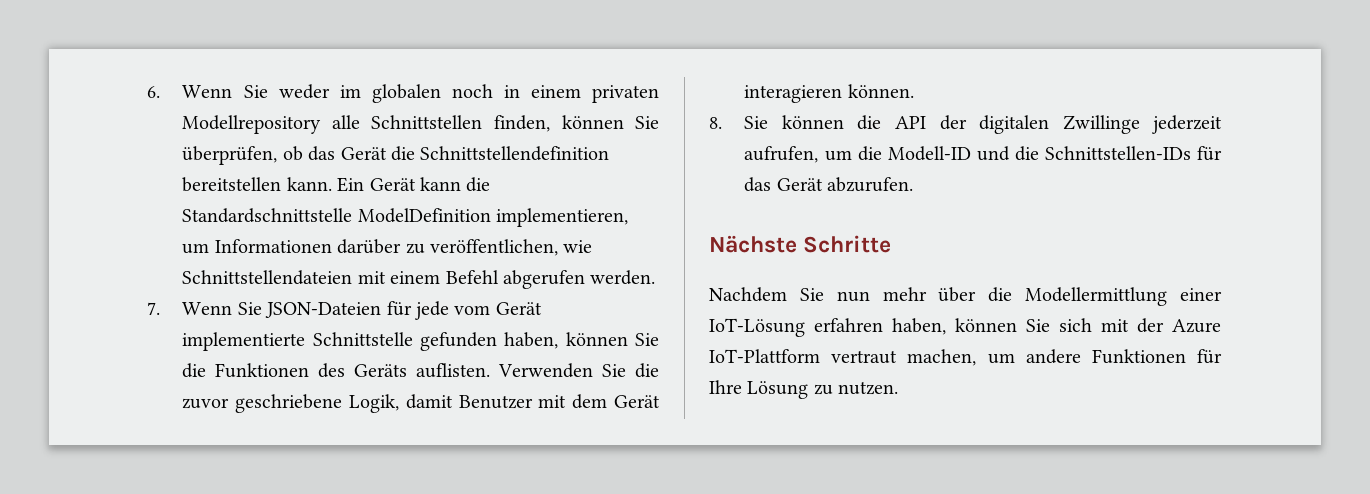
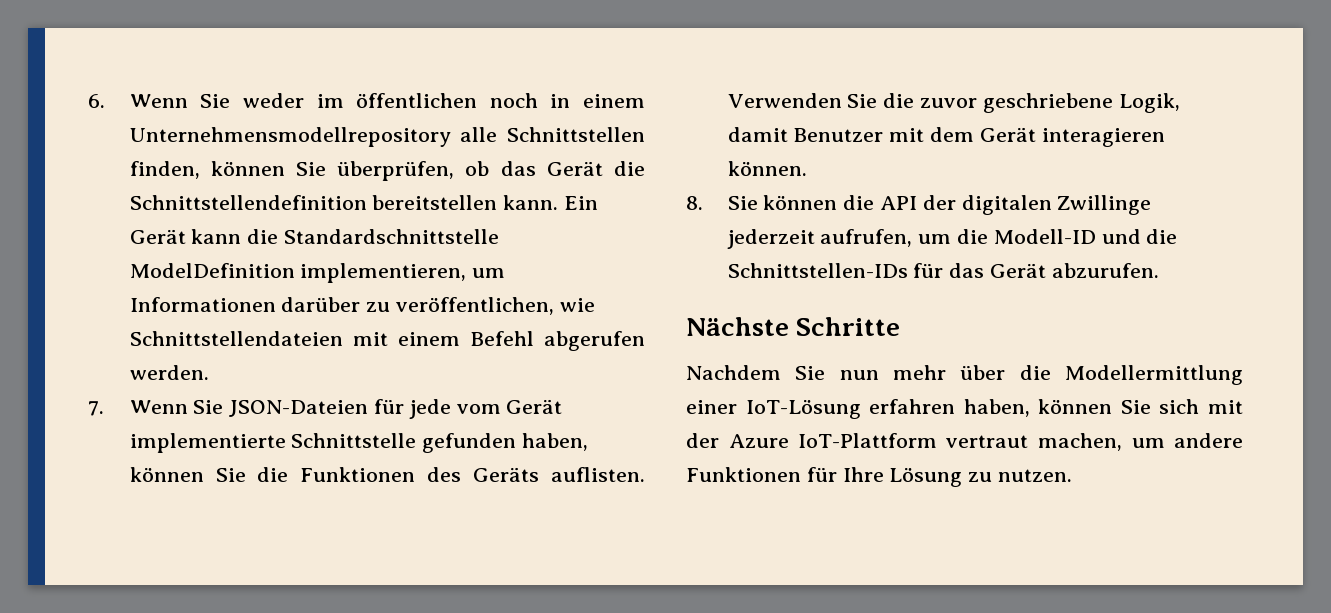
[371,84,441,103] globalen -> [356,93,478,108] öffentlichen
[592,85,660,103] [182,115,322,134] privaten Modellrepository -> [129,127,451,147] Unternehmensmodellrepository

